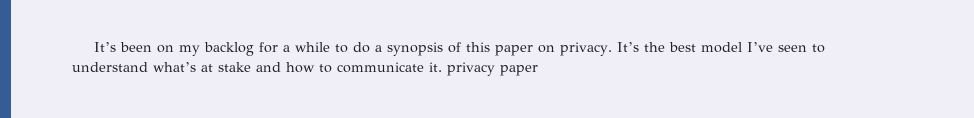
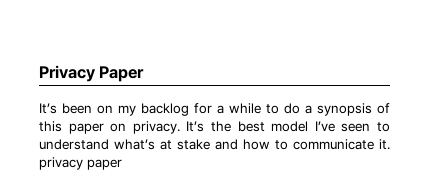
(94, 47) none -> [39,65,145,82] Privacy Paper //

